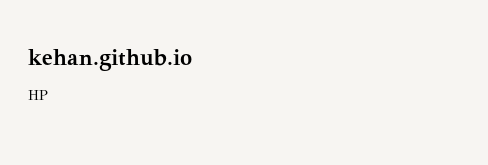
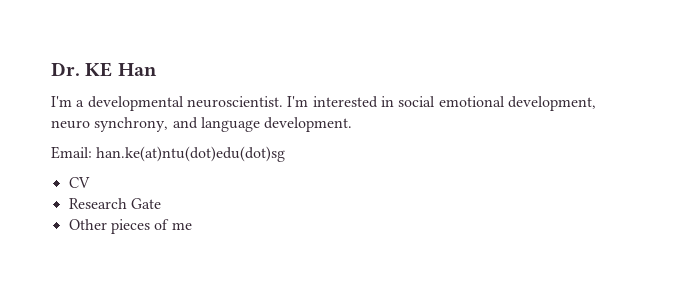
[28,49,192,71] [28,90,48,100] kehan.github.io // HP -> [51,62,157,77] [51,96,596,111] [51,117,353,132] [51,146,286,162] [68,177,90,188] [68,198,161,209] [68,219,192,234] Dr. KE Han // I'm a developmental neuroscientist. I'm interested in social emotional development, neuro synchrony, and language development. // Email: han.ke(at)ntu(dot)edu(dot)sg // CV // Research Gate // Other pieces of me

